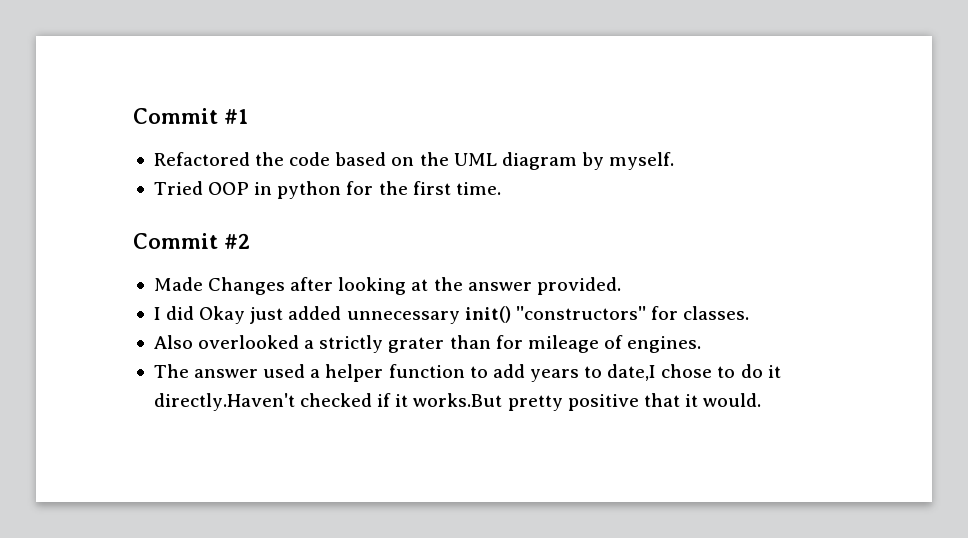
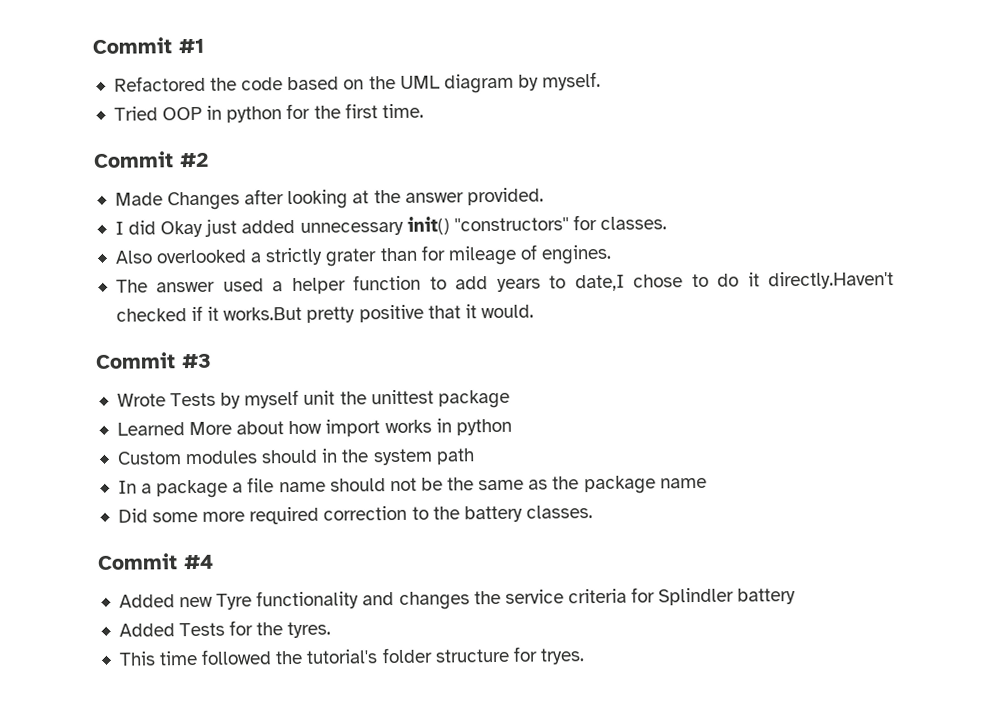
(762, 400) none -> [95,352,212,369] [116,389,510,409] [116,418,512,437] [116,448,475,466] [117,475,707,499] [117,505,593,525] [97,553,214,570] [118,587,797,610] [118,620,332,639] [118,646,585,666] // Commit #3 // Wrote Tests by myself unit the unittest package // Learned More about how import works in python // Custom modules should in the system path // In a package a file name should not be the same as the package name // Did some more required correction to the battery classes. // Commit #4 // Added new Tyre functionality and changes the service criteria for Splindler battery // Added Tests for the tyres. // This time followed the tutorial's folder structure for tryes.

